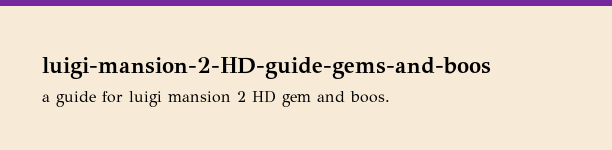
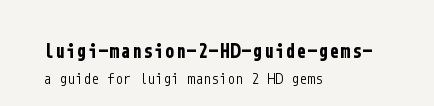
[42,57,491,79] luigi-mansion-2-HD-guide-gems-and-boos -> [43,43,373,61] luigi-mansion-2-HD-guide-gems-
[282,91,390,107] gem and boos. -> [291,76,323,86] gems

